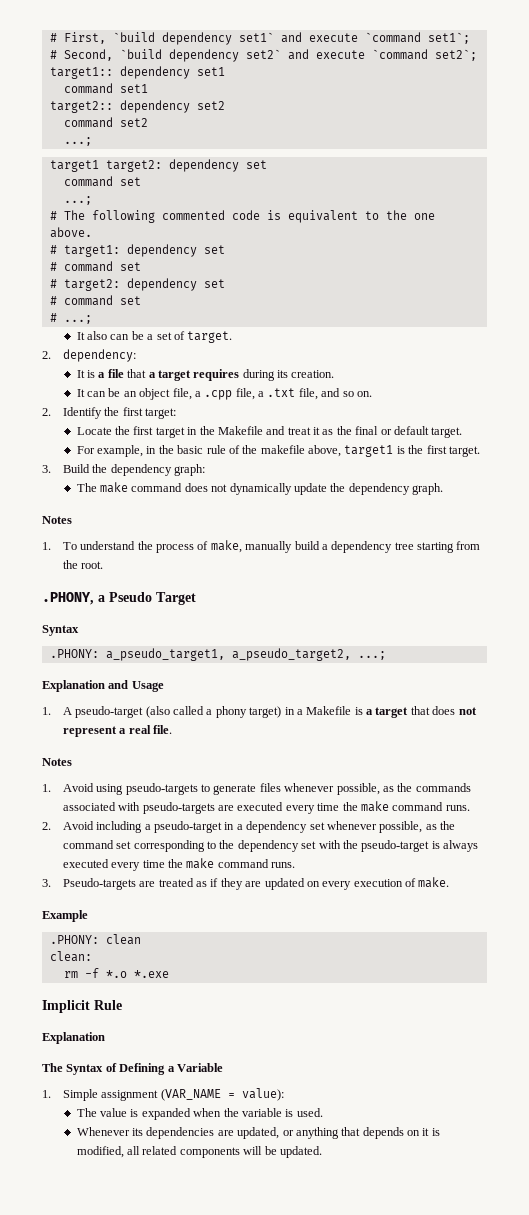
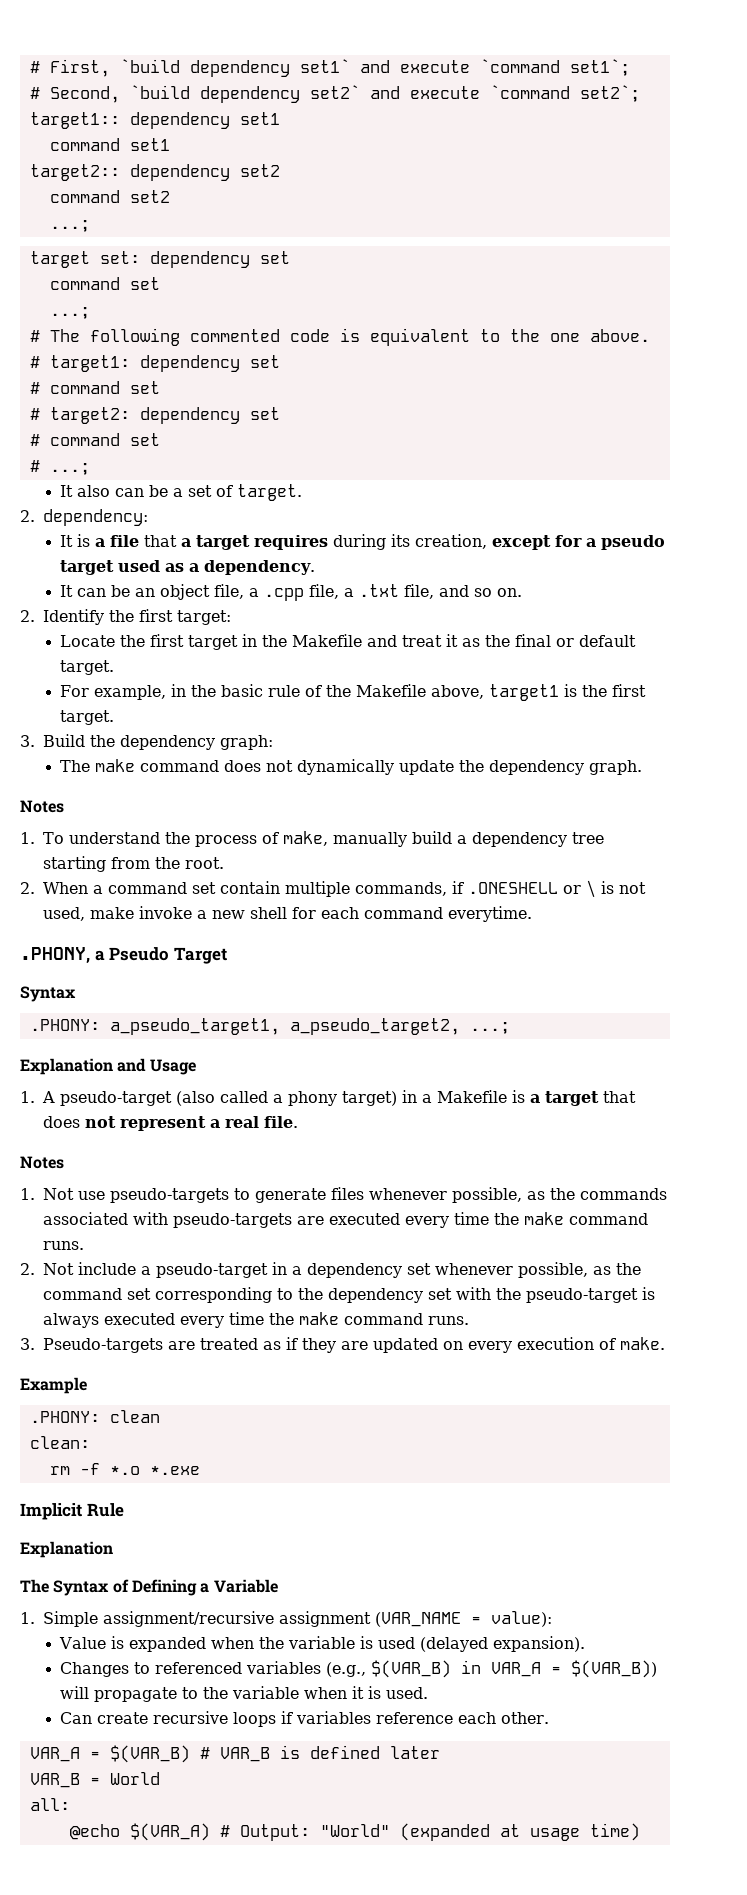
[49,160,162,172] target1 target2: -> [29,251,140,268] target set:
[291,370,335,378] creation. -> [415,534,666,550] [60,560,316,575] creation, except for a pseudo target used as a dependency.
[260,445,305,454] makefile -> [356,684,427,697] Makefile
(104, 565) none -> [20,880,646,898] [43,906,532,922] // 2. When a command set contain multiple commands, if .ONESHELL or \ is not used, make invoke a new shell for each command everytime.
[62,783,124,795] Avoid using -> [43,1188,105,1200] Not use
[62,821,143,833] Avoid including -> [43,1262,136,1275] Not include
(98, 1095) none -> [103,1611,274,1627] assignment/recursive
[76,1108,128,1117] The value -> [59,1637,107,1649] Value
[296,1108,323,1117] [76,1127,440,1139] [76,1146,322,1158] used. // Whenever its dependencies are updated, or anything that depends on it is modified, all related components will be updated. -> [378,1636,586,1652] [60,1660,658,1678] [60,1686,429,1702] [60,1711,550,1727] [29,1745,440,1763] [29,1772,160,1788] [29,1798,70,1811] [69,1823,640,1841] used (delayed expansion). // Changes to referenced variables (e.g., $(VAR_B) in VAR_A = $(VAR_B)) will propagate to the variable when it is used. // Can create recursive loops if variables reference each other. // VAR_A = $(VAR_B) # VAR_B is defined later // VAR_B = World // all: // @echo $(VAR_A) # Output: "World" (expanded at usage time)

